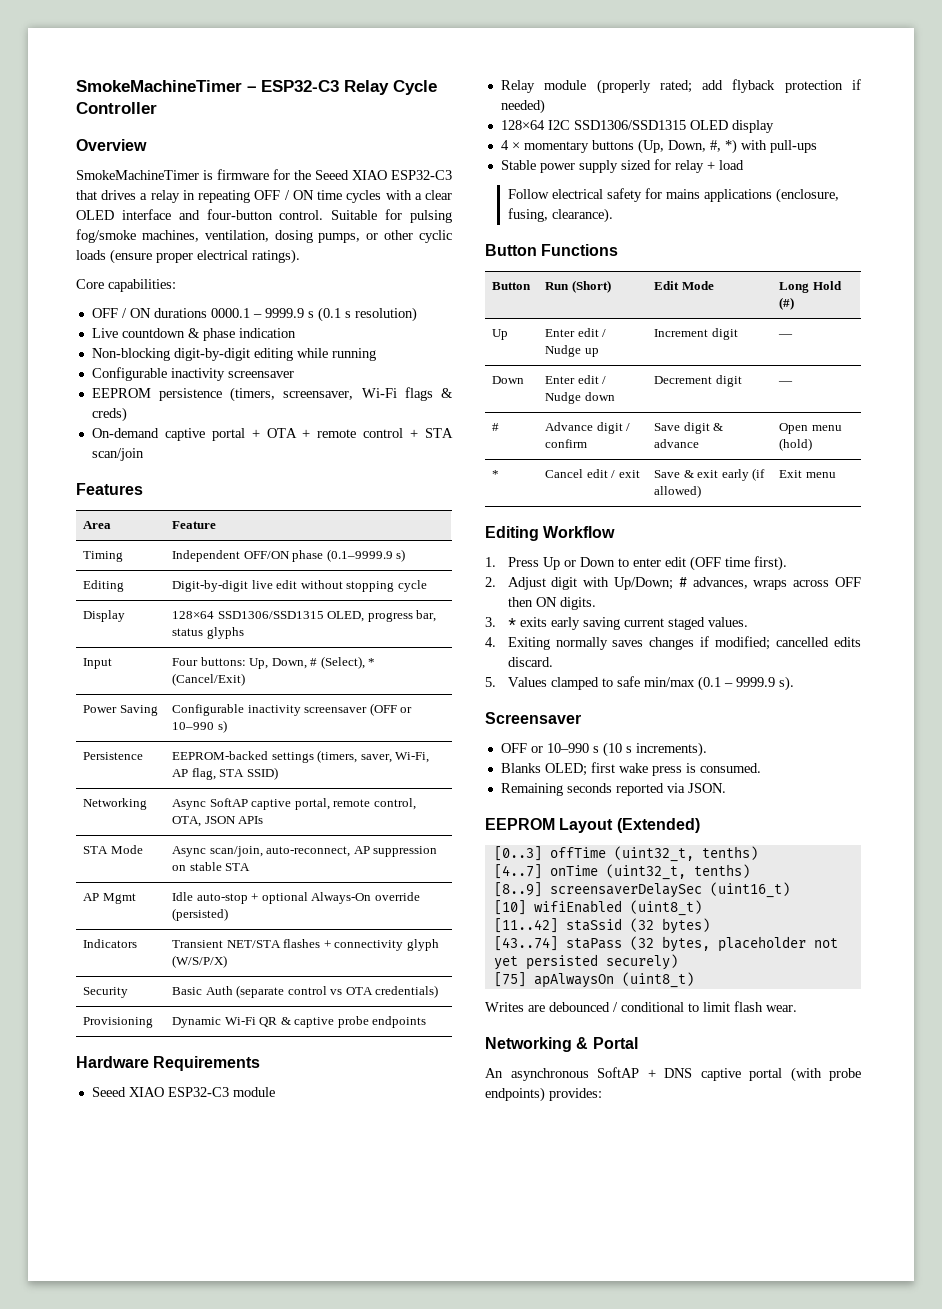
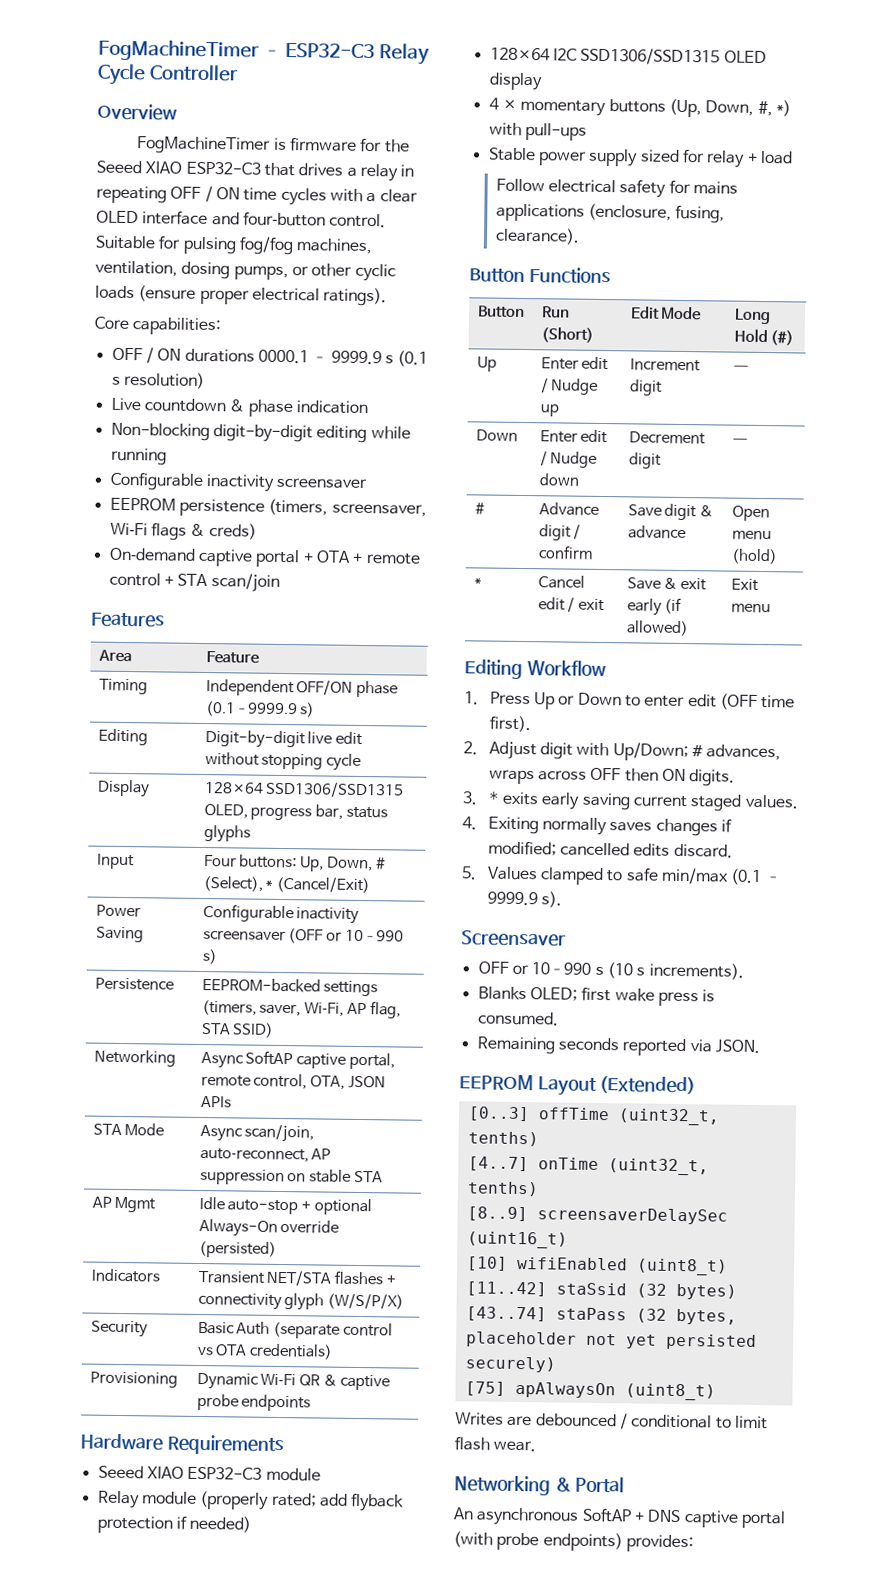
[76,80,242,92] SmokeMachineTimer -> [98,39,260,62] FogMachineTimer
[76,170,199,180] SmokeMachineTimer -> [137,136,272,155] FogMachineTimer
[76,229,136,243] fog/smoke -> [238,236,293,256] fog/fog

